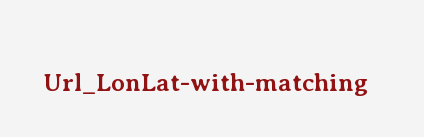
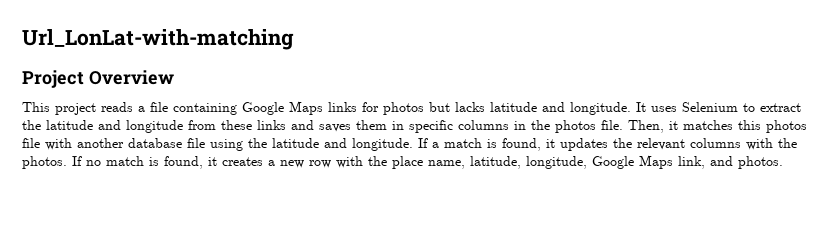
(368, 84) none -> [22,70,174,88] [22,101,801,115] [22,120,807,133] [22,138,797,151] [22,155,783,169] // Project Overview // This project reads a file containing Google Maps links for photos but lacks latitude and longitude. It uses Selenium to extract the latitude and longitude from these links and saves them in specific columns in the photos file. Then, it matches this photos file with another database file using the latitude and longitude. If a match is found, it updates the relevant columns with the photos. If no match is found, it creates a new row with the place name, latitude, longitude, Google Maps link, and photos.

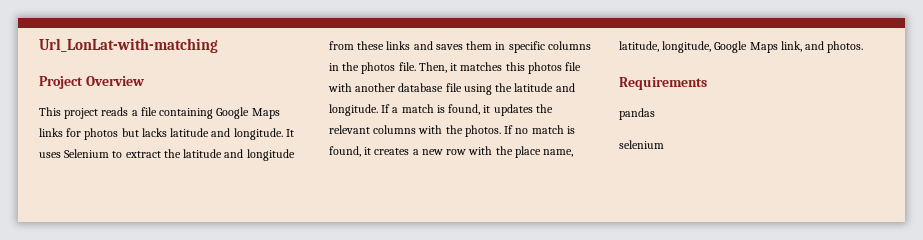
(783, 162) none -> [619,77,707,90] [619,108,655,120] [619,140,664,149] // Requirements // pandas // selenium

